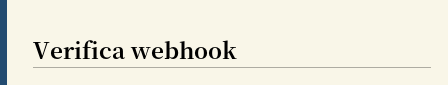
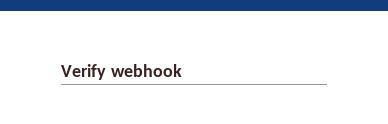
[33,40,126,59] Verifica -> [61,64,106,80] Verify

